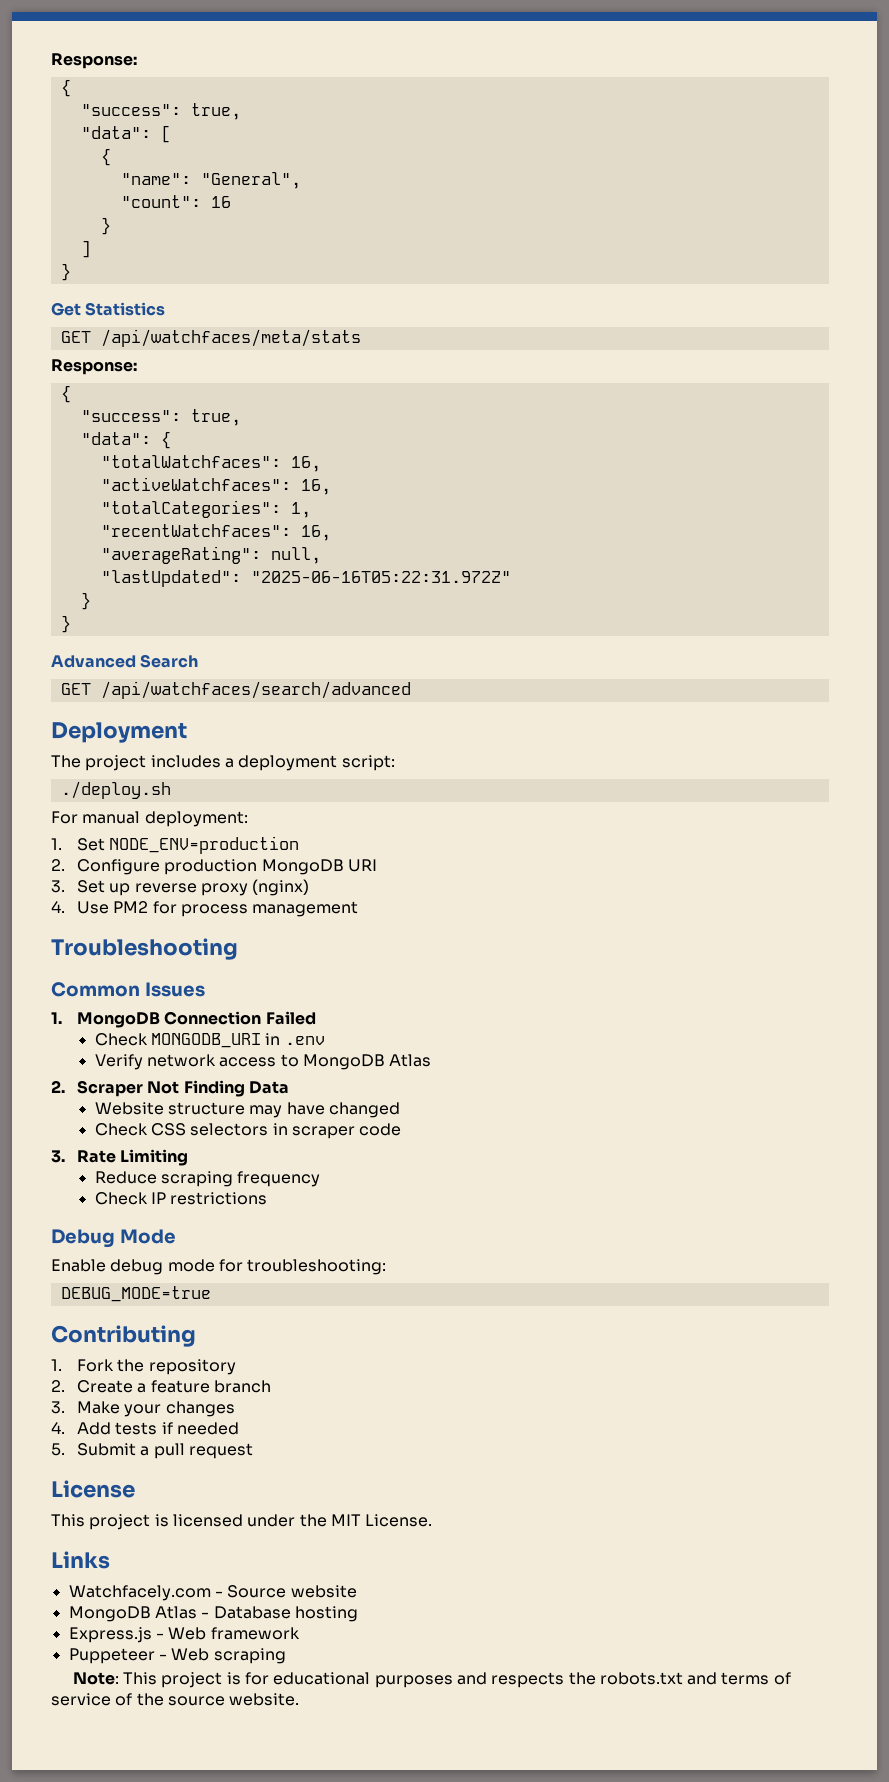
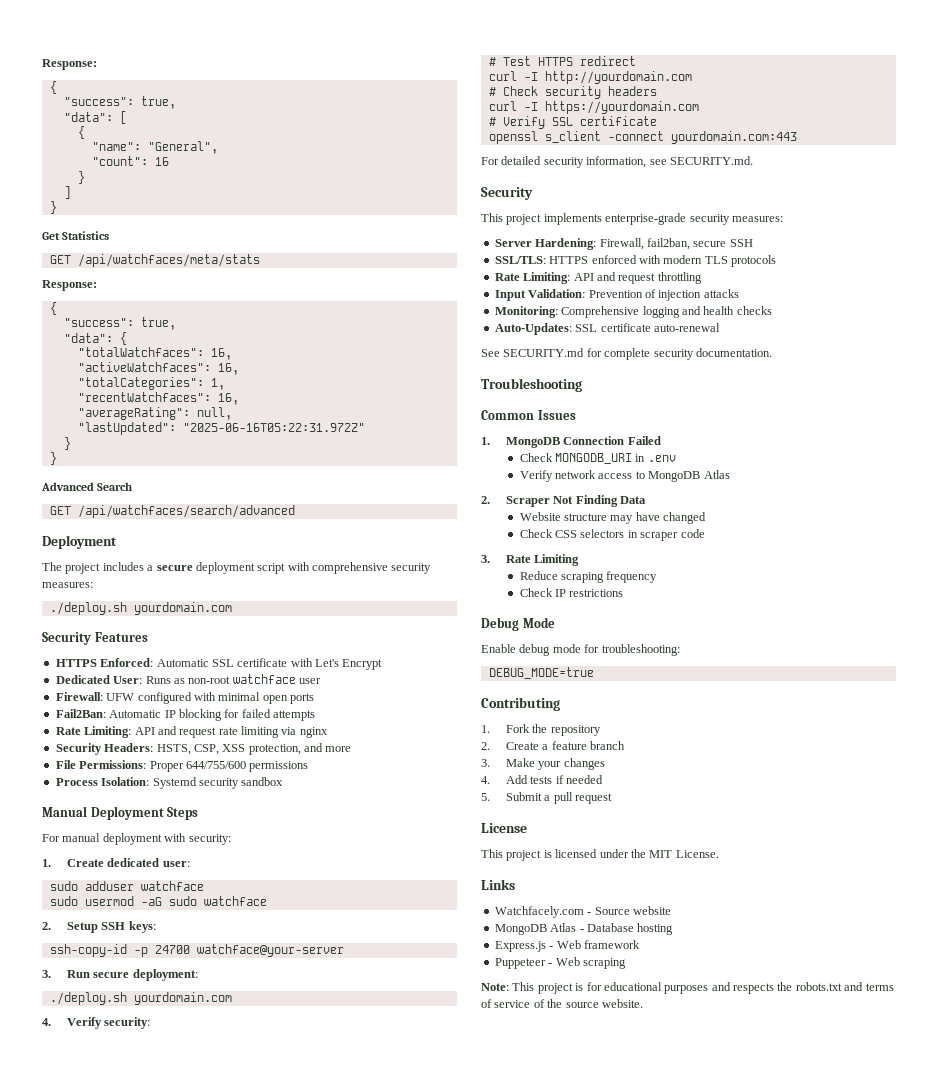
[238,755,395,771] [60,781,171,799] [51,811,248,827] [51,836,300,854] [51,859,378,875] [51,879,310,896] [51,901,359,917] deployment script: // ./deploy.sh // For manual deployment: // 1. Set NODE_ENV=production // 2. Configure production MongoDB URI // 3. Set up reverse proxy (nginx) // 4. Use PM2 for process management -> [156,562,432,574] [42,582,93,588] [49,602,232,615] [42,632,148,645] [55,658,383,670] [55,674,321,684] [55,692,314,704] [55,709,315,721] [55,726,328,738] [55,743,352,755] [55,760,309,772] [55,777,284,789] [42,806,199,820] [42,833,231,845] [42,858,190,867] [49,881,204,891] [49,896,267,906] [42,921,156,933] [49,944,344,957] [42,969,198,981] [49,992,232,1005] [42,1017,151,1029] [488,56,636,66] [488,71,692,84] [488,86,657,99] [488,101,699,114] [488,116,657,129] [488,131,797,144] [481,156,753,168] [481,187,533,200] [481,213,783,225] [494,238,753,250] [494,255,776,267] [494,272,702,284] [494,289,739,301] [494,306,772,318] [494,323,720,335] [481,348,772,360] secure deployment script with comprehensive security measures: // ./deploy.sh yourdomain.com // Security Features // HTTPS Enforced: Automatic SSL certificate with Let's Encrypt // Dedicated User: Runs as non-root watchface user // Firewall: UFW configured with minimal open ports // Fail2Ban: Automatic IP blocking for failed attempts // Rate Limiting: API and request rate limiting via nginx // Security Headers: HSTS, CSP, XSS protection, and more // File Permissions: Proper 644/755/600 permissions // Process Isolation: Systemd security sandbox // Manual Deployment Steps // For manual deployment with security: // 1. Create dedicated user: // sudo adduser watchface // sudo usermod -aG sudo watchface // 2. Setup SSH keys: // ssh-copy-id -p 24700 watchface@your-server // 3. Run secure deployment: // ./deploy.sh yourdomain.com // 4. Verify security: // # Test HTTPS redirect // curl -I http://yourdomain.com // # Check security headers // curl -I https://yourdomain.com // # Verify SSL certificate // openssl s_client -connect yourdomain.com:443 // For detailed security information, see SECURITY.md. // Security // This project implements enterprise-grade security measures: // Server Hardening: Firewall, fail2ban, secure SSH // SSL/TLS: HTTPS enforced with modern TLS protocols // Rate Limiting: API and request throttling // Input Validation: Prevention of injection attacks // Monitoring: Comprehensive logging and health checks // Auto-Updates: SSL certificate auto-renewal // See SECURITY.md for complete security documentation.

